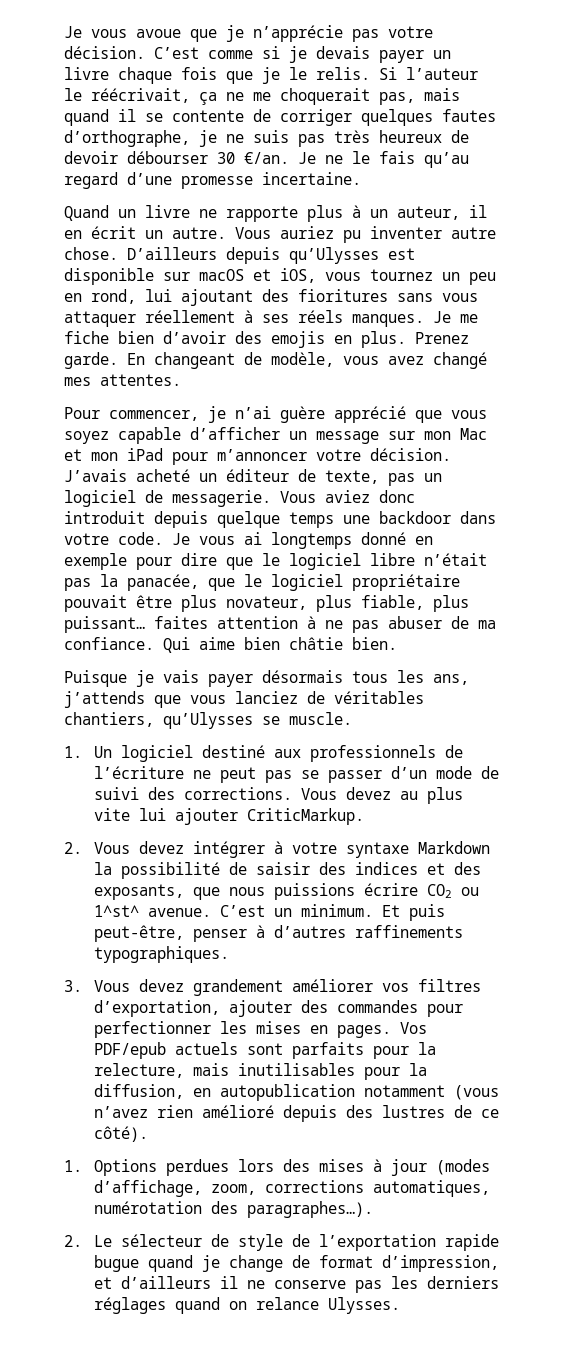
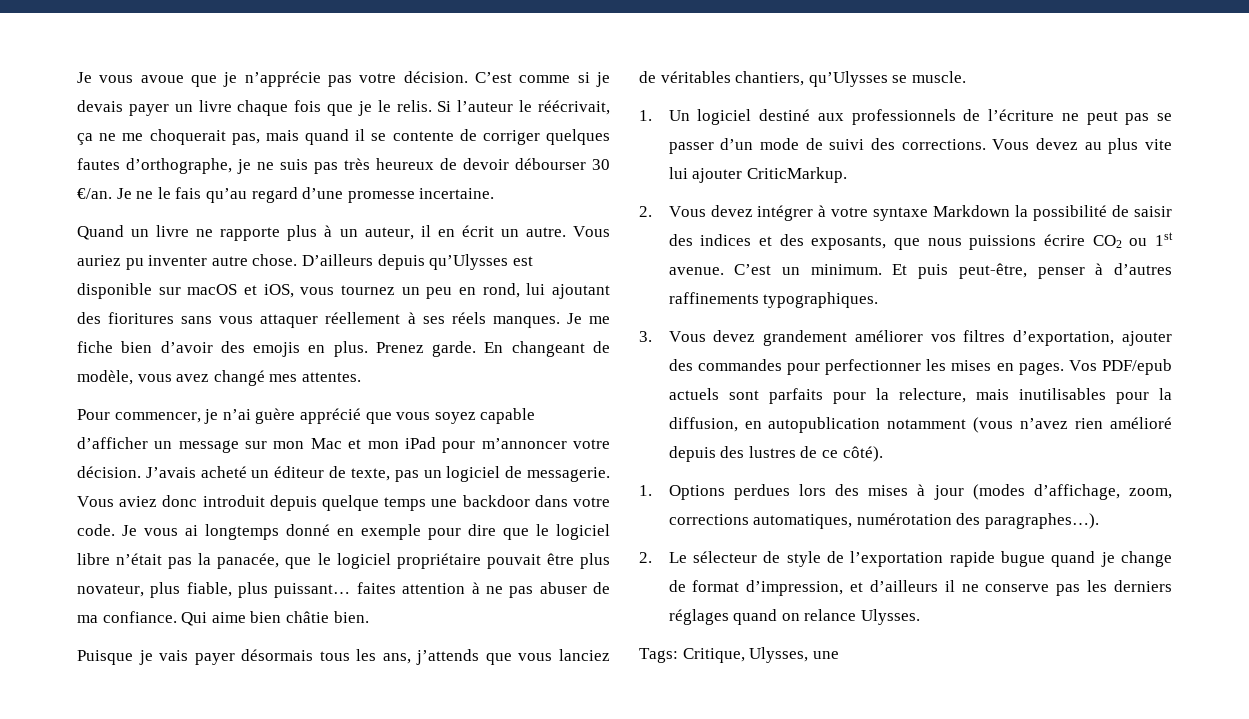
[93,905,139,917] 1^st^ -> [1155,232,1173,246] 1st
(400, 1305) none -> [639,647,839,663] // Tags: Critique, Ulysses, une

